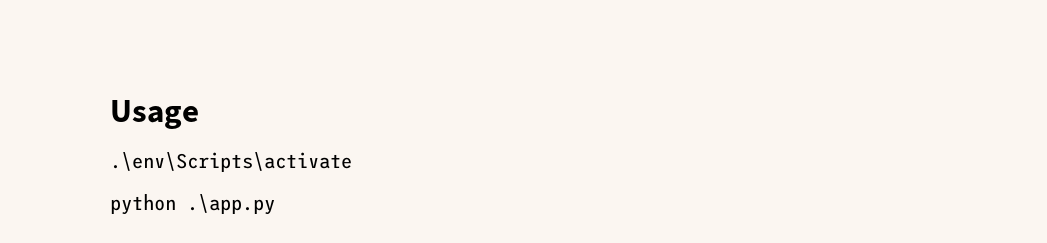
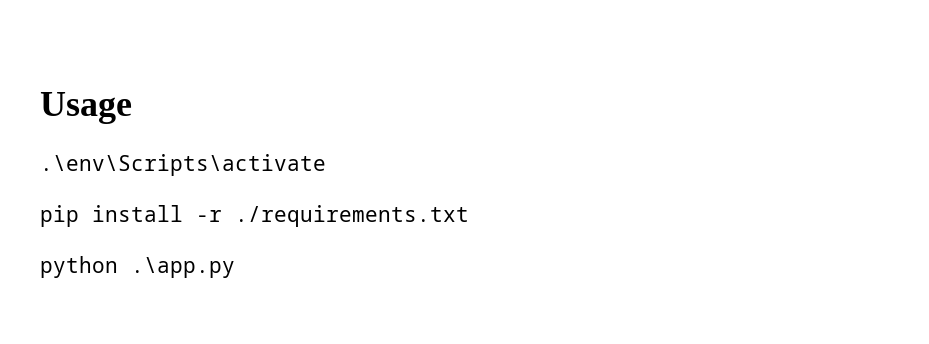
(352, 162) none -> [40,205,469,227] // pip install -r ./requirements.txt

